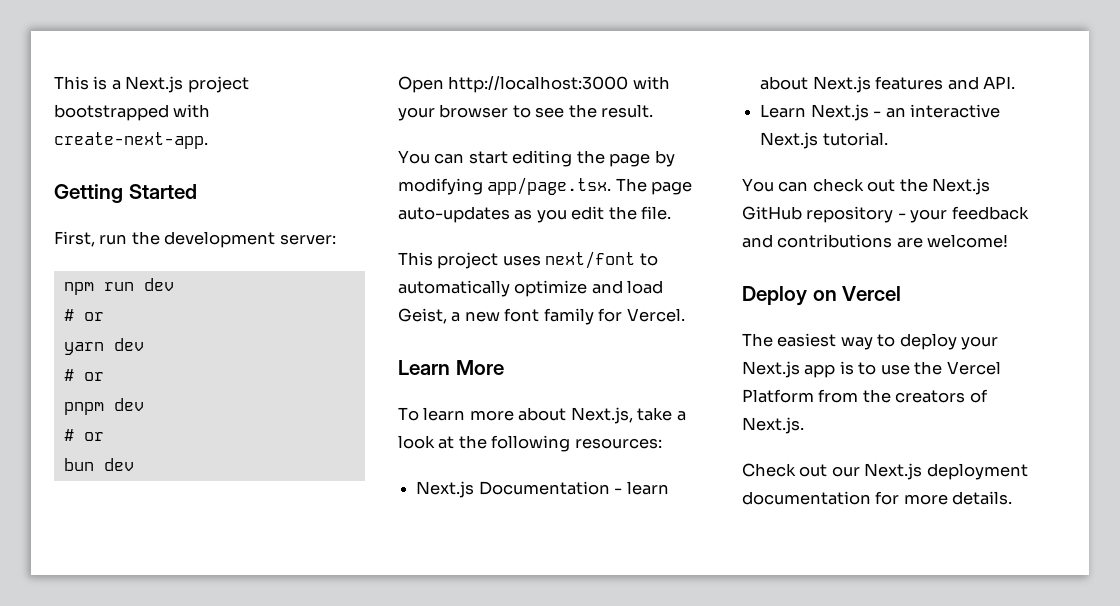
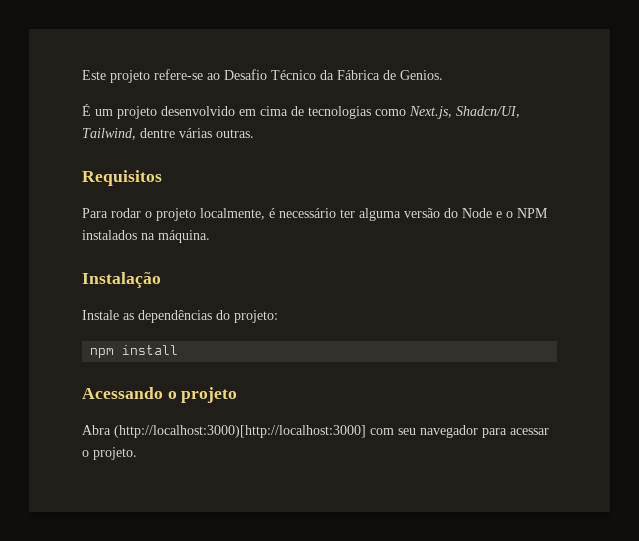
[54,76,249,93] [54,104,211,121] [54,132,208,149] [54,184,197,203] [54,231,336,248] [63,278,174,295] [63,309,104,321] [63,338,144,355] [63,369,104,381] [63,398,144,415] [63,429,104,441] [63,458,134,471] [398,76,670,93] [398,104,654,121] [398,150,675,167] [398,177,693,195] [398,206,672,223] [398,251,658,269] [398,280,664,297] [398,308,685,325] [398,360,504,375] [398,407,686,424] [398,435,662,452] [416,481,669,498] [760,76,1015,93] [760,104,1000,121] [760,132,888,149] [742,178,991,195] [742,206,1029,223] [742,234,1009,248] [742,286,902,306] [742,333,999,350] [742,361,1001,378] [742,389,988,403] [742,417,804,434] [742,463,1028,480] [742,491,1013,505] This is a Next.js project bootstrapped with create-next-app. // Getting Started // First, run the development server: // npm run dev // # or // yarn dev // # or // pnpm dev // # or // bun dev // Open http://localhost:3000 with your browser to see the result. // You can start editing the page by modifying app/page.tsx. The page auto-updates as you edit the file. // This project uses next/font to automatically optimize and load Geist, a new font family for Vercel. // Learn More // To learn more about Next.js, take a look at the following resources: // Next.js Documentation - learn about Next.js features and API. // Learn Next.js - an interactive Next.js tutorial. // You can check out the Next.js GitHub repository - your feedback and contributions are welcome! // Deploy on Vercel // The easiest way to deploy your Next.js app is to use the Vercel Platform from the creators of Next.js. // Check out our Next.js deployment documentation for more details. -> [82,69,443,83] [82,104,520,119] [82,128,254,140] [82,170,162,186] [82,208,548,221] [82,230,210,243] [82,272,161,288] [82,310,278,323] [90,345,179,358] [82,387,238,403] [82,425,549,438] [82,447,137,460] Este projeto refere-se ao Desafio Técnico da Fábrica de Genios. // É um projeto desenvolvido em cima de tecnologias como Next.js, Shadcn/UI, Tailwind, dentre várias outras. // Requisitos // Para rodar o projeto localmente, é necessário ter alguma versão do Node e o NPM instalados na máquina. // Instalação // Instale as dependências do projeto: // npm install // Acessando o projeto // Abra (http://localhost:3000)[http://localhost:3000] com seu navegador para acessar o projeto.

